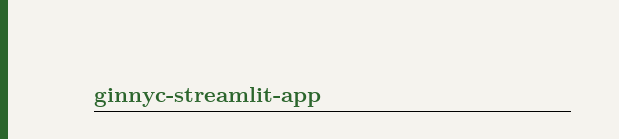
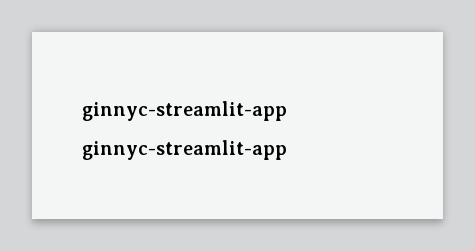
[94,87,321,107] ginnyc-streamlit-app -> [82,101,287,121] [82,140,287,160] ginnyc-streamlit-app // ginnyc-streamlit-app

